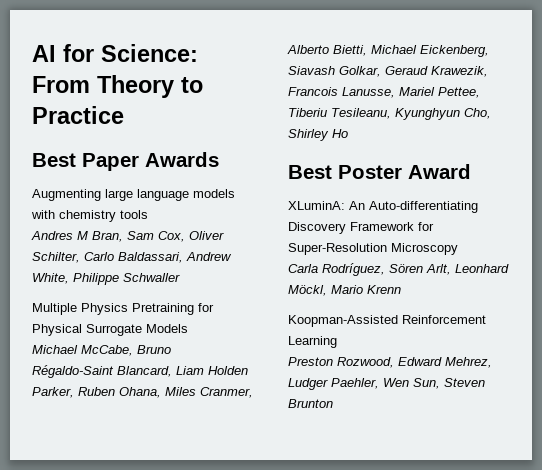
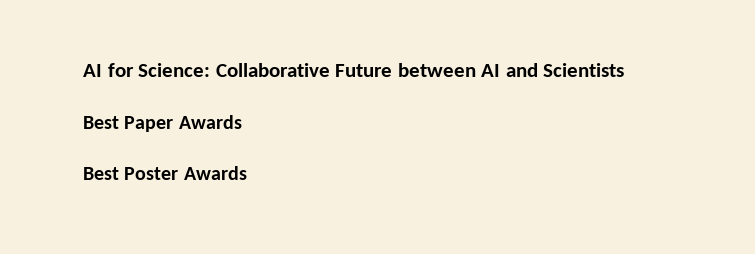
[32,75,203,98] [32,106,124,124] [32,152,219,171] [32,189,235,201] [31,210,148,222] [31,231,224,242] [32,252,232,263] [32,273,180,285] [32,303,214,315] [32,324,188,336] [32,345,171,356] [32,365,248,378] [32,387,253,398] [287,45,489,57] [288,66,488,77] [288,87,480,98] [288,108,491,120] [288,129,348,141] [288,164,471,179] [288,201,478,213] [288,222,434,234] [288,243,458,255] [288,263,509,276] [288,285,401,296] [288,315,486,327] [288,336,337,348] [288,357,492,368] [288,378,485,390] [288,399,333,408] From Theory to Practice // Best Paper Awards // Augmenting large language models with chemistry tools // Andres M Bran, Sam Cox, Oliver Schilter, Carlo Baldassari, Andrew White, Philippe Schwaller // Multiple Physics Pretraining for Physical Surrogate Models // Michael McCabe, Bruno Régaldo-Saint Blancard, Liam Holden Parker, Ruben Ohana, Miles Cranmer, Alberto Bietti, Michael Eickenberg, Siavash Golkar, Geraud Krawezik, Francois Lanusse, Mariel Pettee, Tiberiu Tesileanu, Kyunghyun Cho, Shirley Ho // Best Poster Award // XLuminA: An Auto-differentiating Discovery Framework for Super-Resolution Microscopy // Carla Rodríguez, Sören Arlt, Leonhard Möckl, Mario Krenn // Koopman-Assisted Reinforcement Learning // Preston Rozwood, Edward Mehrez, Ludger Paehler, Wen Sun, Steven Brunton -> [215,63,625,77] [83,115,242,132] [83,166,247,180] Collaborative Future between AI and Scientists // Best Paper Awards // Best Poster Awards

